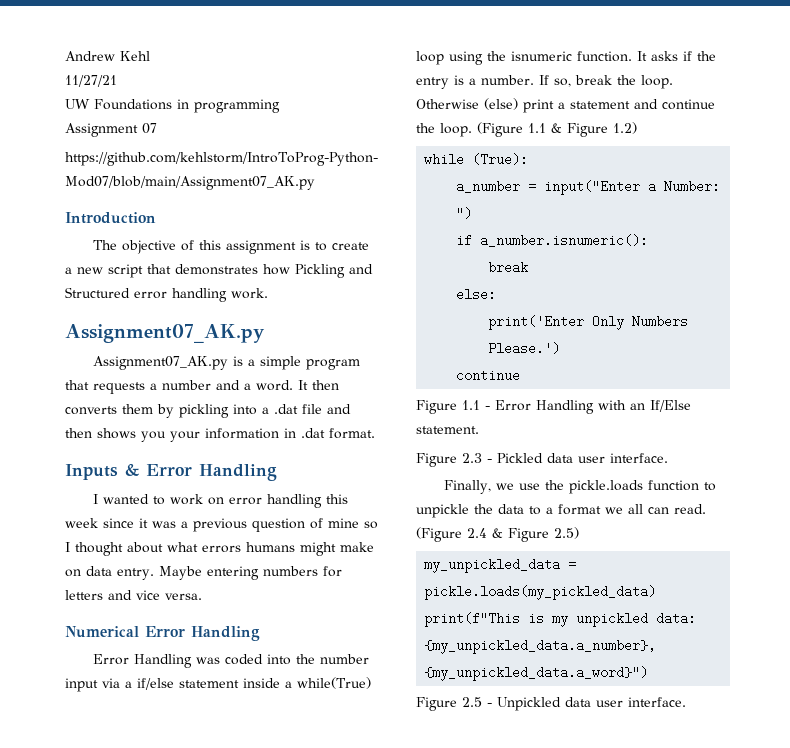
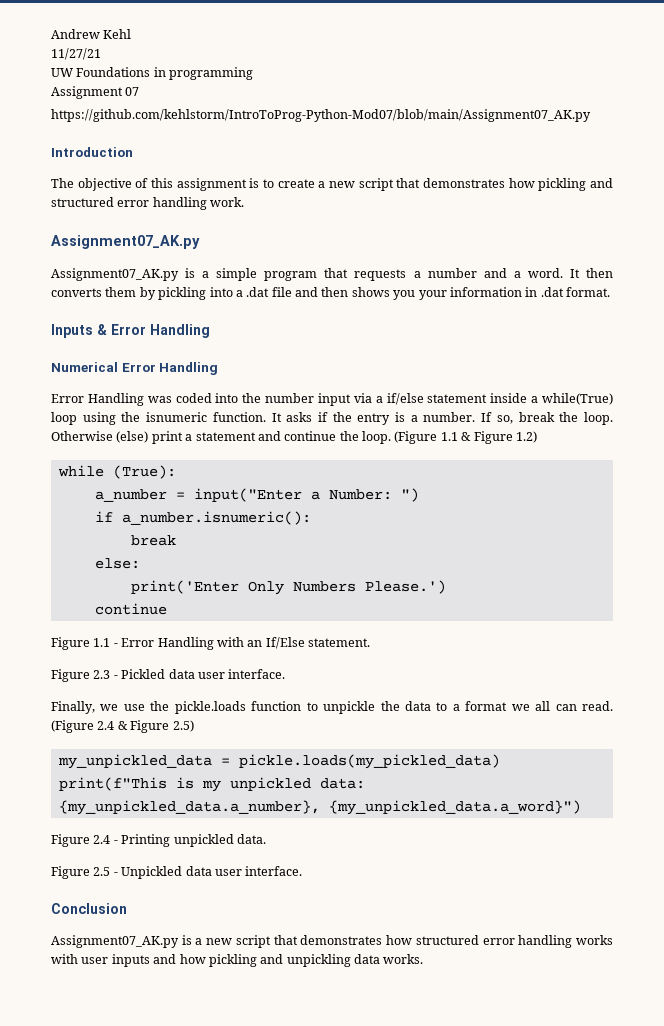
[295,264,373,278] [65,287,130,298] Pickling and Structured -> [538,178,614,191] [51,197,114,207] pickling and structured
[93,494,349,508] [65,518,378,532] [65,542,374,556] [65,566,342,580] [65,590,202,600] // I wanted to work on error handling this week since it was a previous question of mine so I thought about what errors humans might make on data entry. Maybe entering numbers for letters and vice versa. -> (210, 331) none
(649, 673) none -> [51,834,266,847] // Figure 2.4 - Printing unpickled data.
(686, 702) none -> [51,903,127,914] [51,935,613,948] [51,954,424,967] // Conclusion // Assignment07_AK.py is a new script that demonstrates how structured error handling works with user inputs and how pickling and unpickling data works.

